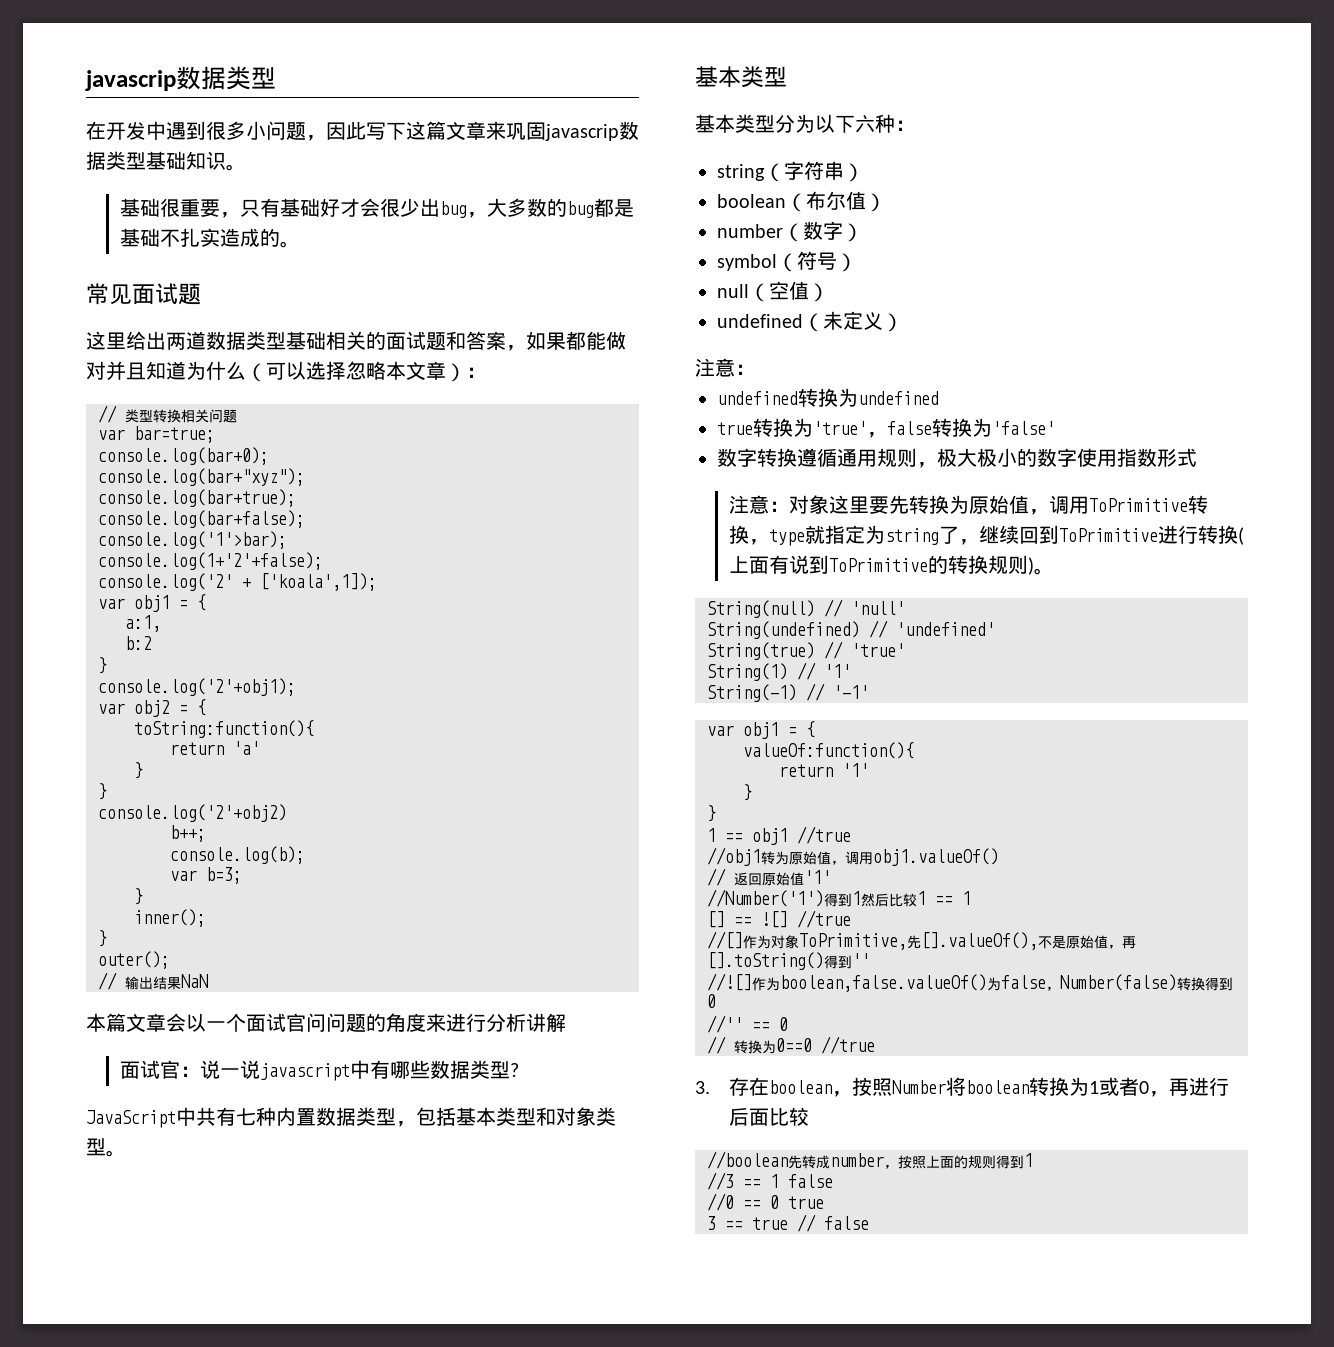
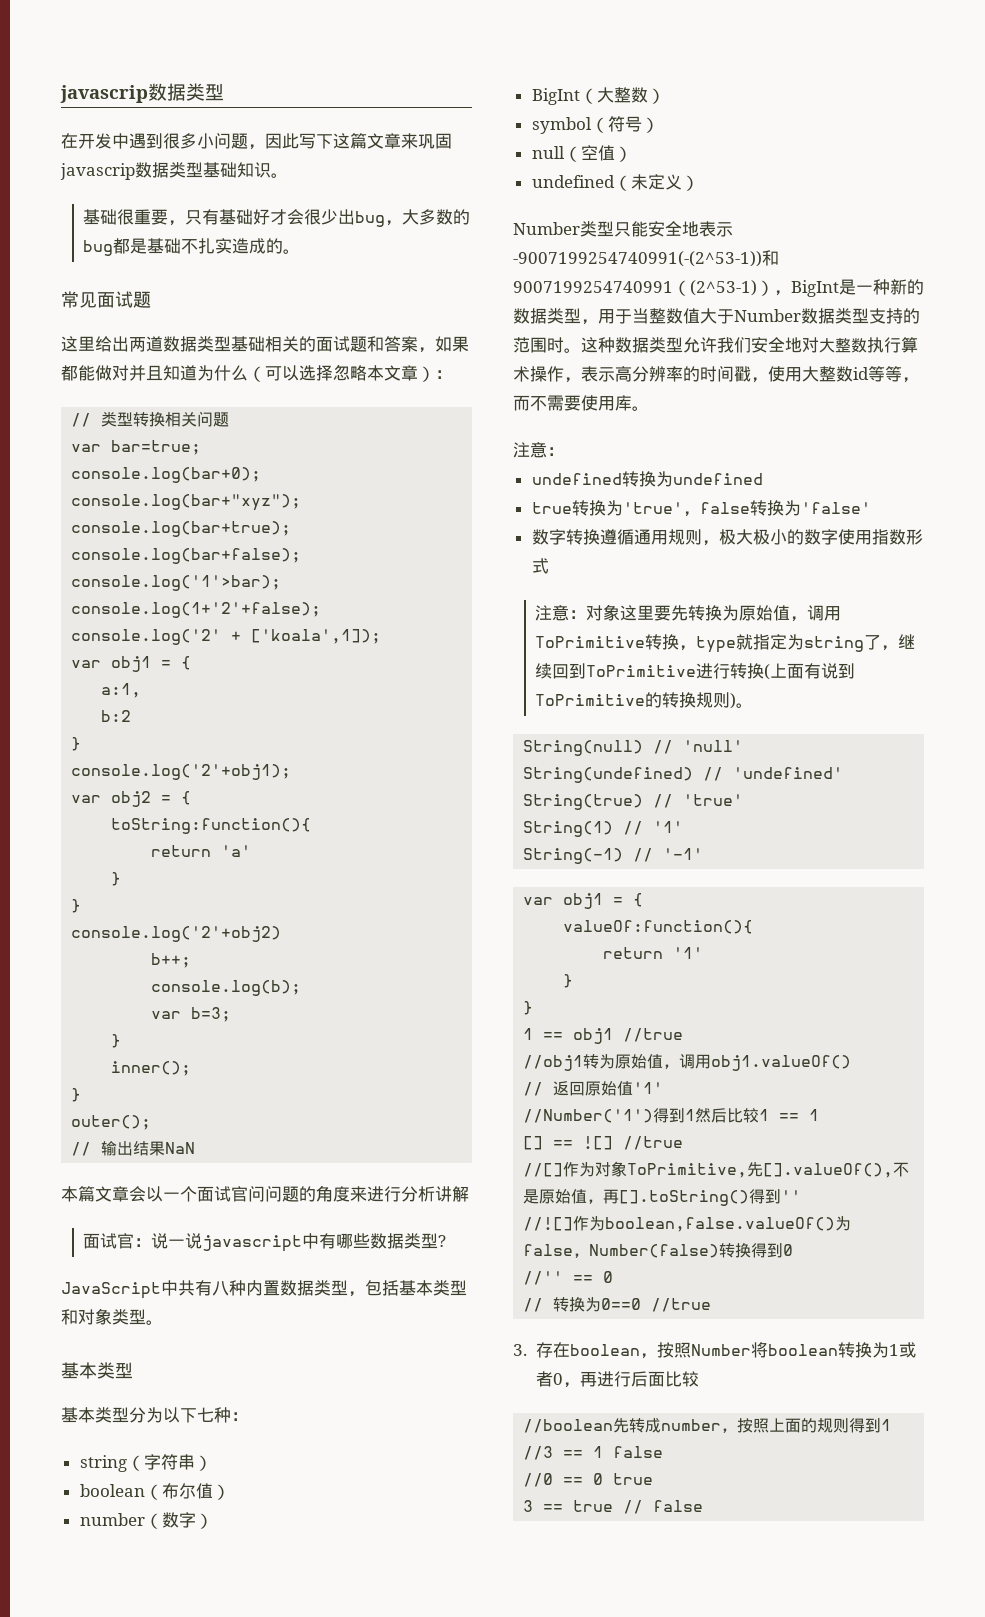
[236,1108,256,1126] 七 -> [212,1280,229,1296] 八
[855,115,875,133] 六 -> [197,1407,214,1422] 七
(863, 232) none -> [531,87,665,105] // BigInt（大整数）
(903, 322) none -> [513,221,733,237] [513,250,779,267] [513,279,924,297] [513,308,920,325] [513,337,918,353] [513,366,919,383] [513,395,649,411] // Number类型只能安全地表示-9007199254740991(-(2^53-1))和9007199254740991（(2^53-1)），BigInt是一种新的数据类型，用于当整数值大于Number数据类型支持的范围时。这种数据类型允许我们安全地对大整数执行算术操作，表示高分辨率的时间戳，使用大整数id等等，而不需要使用库。

